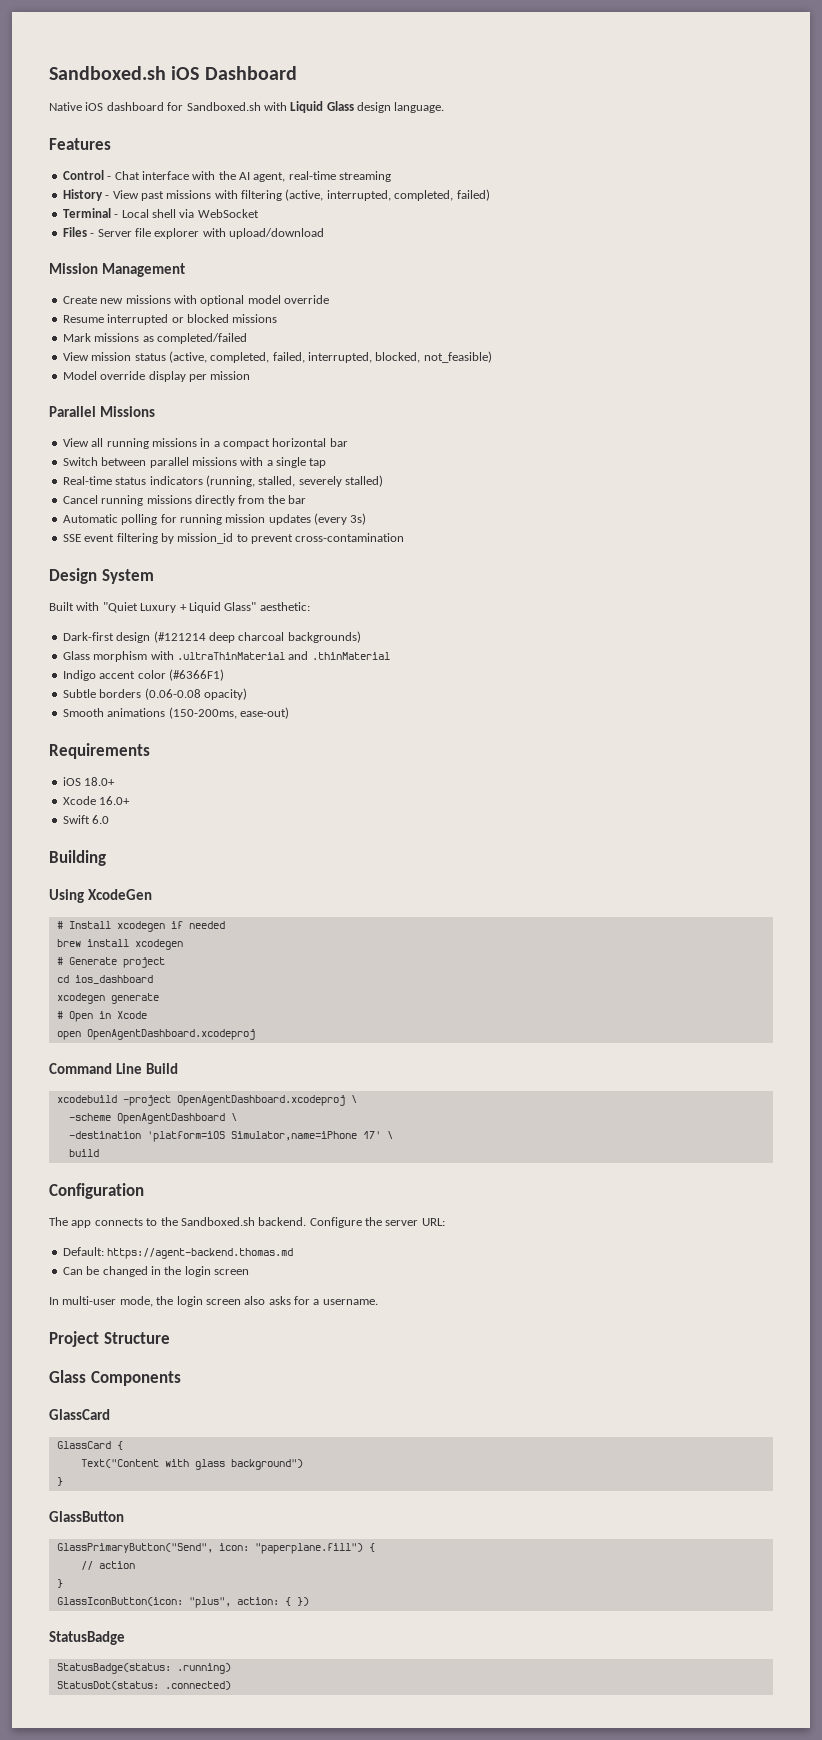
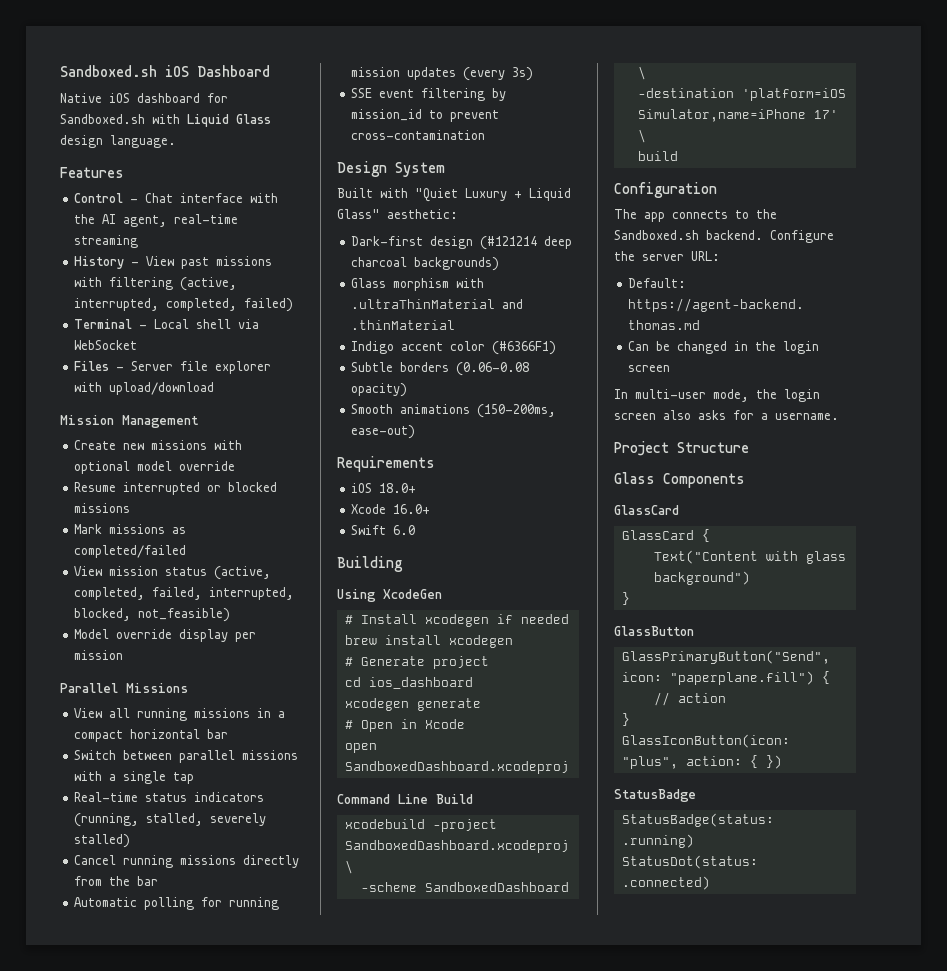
[86,1029,255,1040] OpenAgentDashboard.xcodeproj -> [344,761,569,774] SandboxedDashboard.xcodeproj
[176,1095,345,1106] OpenAgentDashboard.xcodeproj -> [344,840,569,853] SandboxedDashboard.xcodeproj
[116,1113,225,1124] OpenAgentDashboard -> [424,882,569,892] SandboxedDashboard

